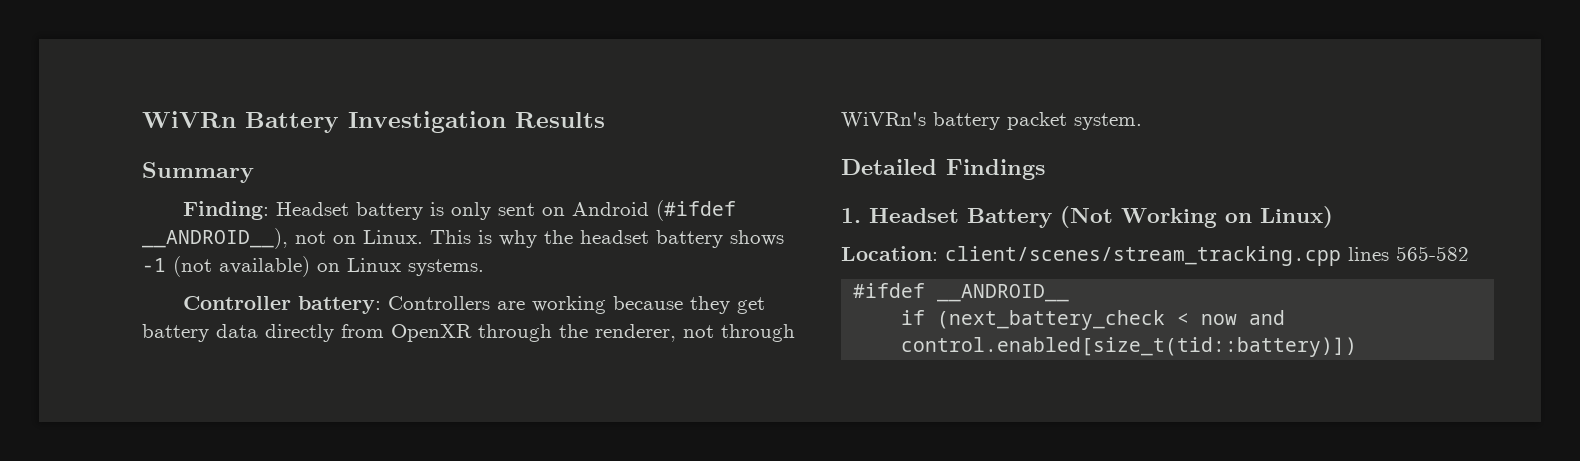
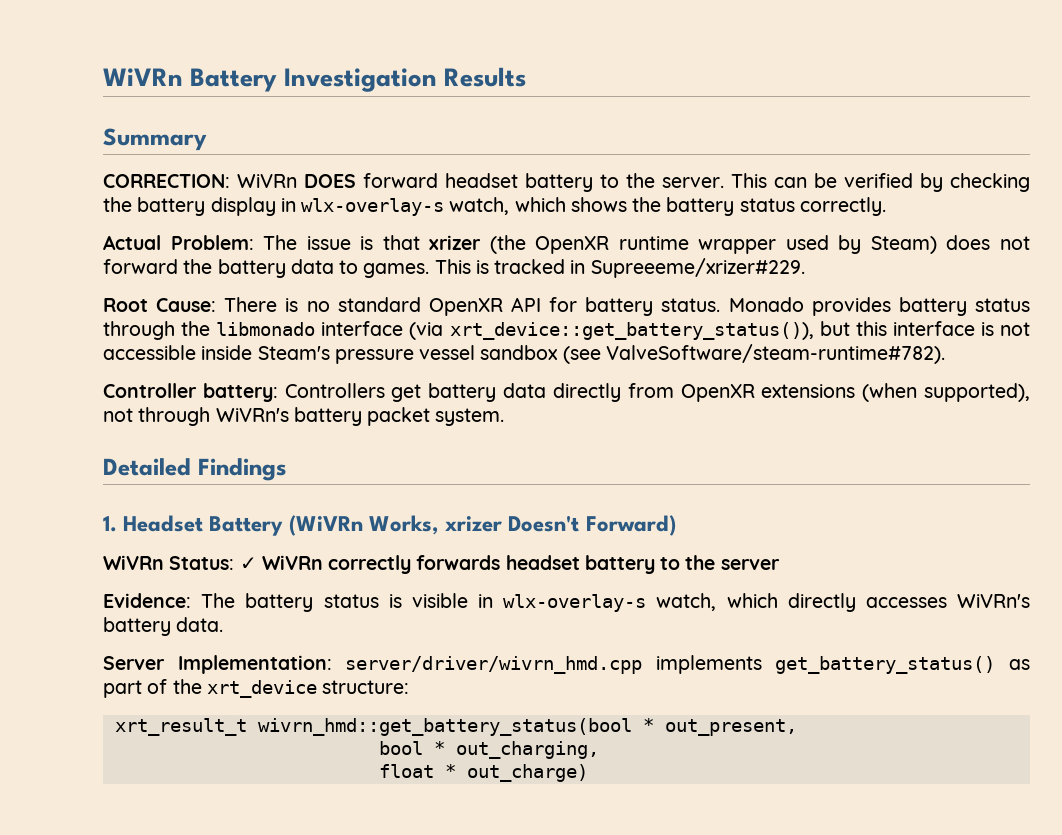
[183,200,737,221] [142,228,784,249] [142,256,484,277] Finding: Headset battery is only sent on Android (#ifdef __ANDROID__), not on Linux. This is why the headset battery shows -1 (not available) on Linux systems. -> [103,173,1030,192] [103,197,886,216] [103,235,1030,254] [103,258,805,278] [103,297,1030,316] [103,321,1030,340] [103,344,945,364] CORRECTION: WiVRn DOES forward headset battery to the server. This can be verified by checking the battery display in wlx-overlay-s watch, which shows the battery status correctly. // Actual Problem: The issue is that xrizer (the OpenXR runtime wrapper used by Steam) does not forward the battery data to games. This is tracked in Supreeeme/xrizer#229. // Root Cause: There is no standard OpenXR API for battery status. Monado provides battery status through the libmonado interface (via xrt_device::get_battery_status()), but this interface is not accessible inside Steam's pressure vessel sandbox (see ValveSoftware/steam-runtime#782).
[497,296,731,314] are working because they -> (385, 390) none
[478,324,676,342] through the renderer, -> [761,383,1031,402] extensions (when supported),
[1060,206,1333,228] [841,246,1469,266] [853,283,1070,302] [901,310,1286,330] [901,337,1358,357] (Not Working on Linux) // Location: client/scenes/stream_tracking.cpp lines 565-582 // #ifdef __ANDROID__ // if (next_battery_check < now and control.enabled[size_t(tid::battery)]) -> [289,515,676,536] [103,555,780,574] [103,593,1030,612] [103,617,224,636] [103,655,1030,674] [103,679,410,698] [114,718,797,736] [378,741,599,759] [378,764,588,782] (WiVRn Works, xrizer Doesn't Forward) // WiVRn Status: ✓ WiVRn correctly forwards headset battery to the server // Evidence: The battery status is visible in wlx-overlay-s watch, which directly accesses WiVRn's battery data. // Server Implementation: server/driver/wivrn_hmd.cpp implements get_battery_status() as part of the xrt_device structure: // xrt_result_t wivrn_hmd::get_battery_status(bool * out_present, // bool * out_charging, // float * out_charge)

